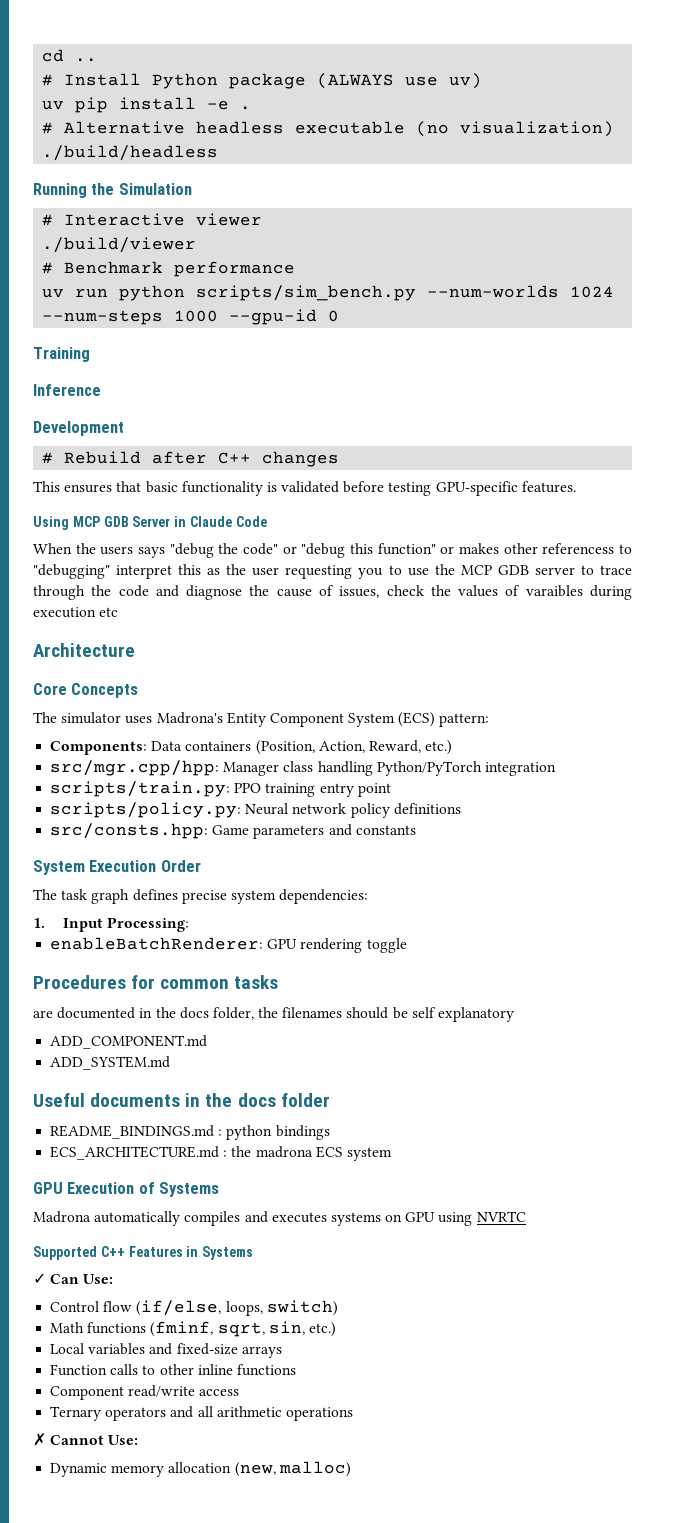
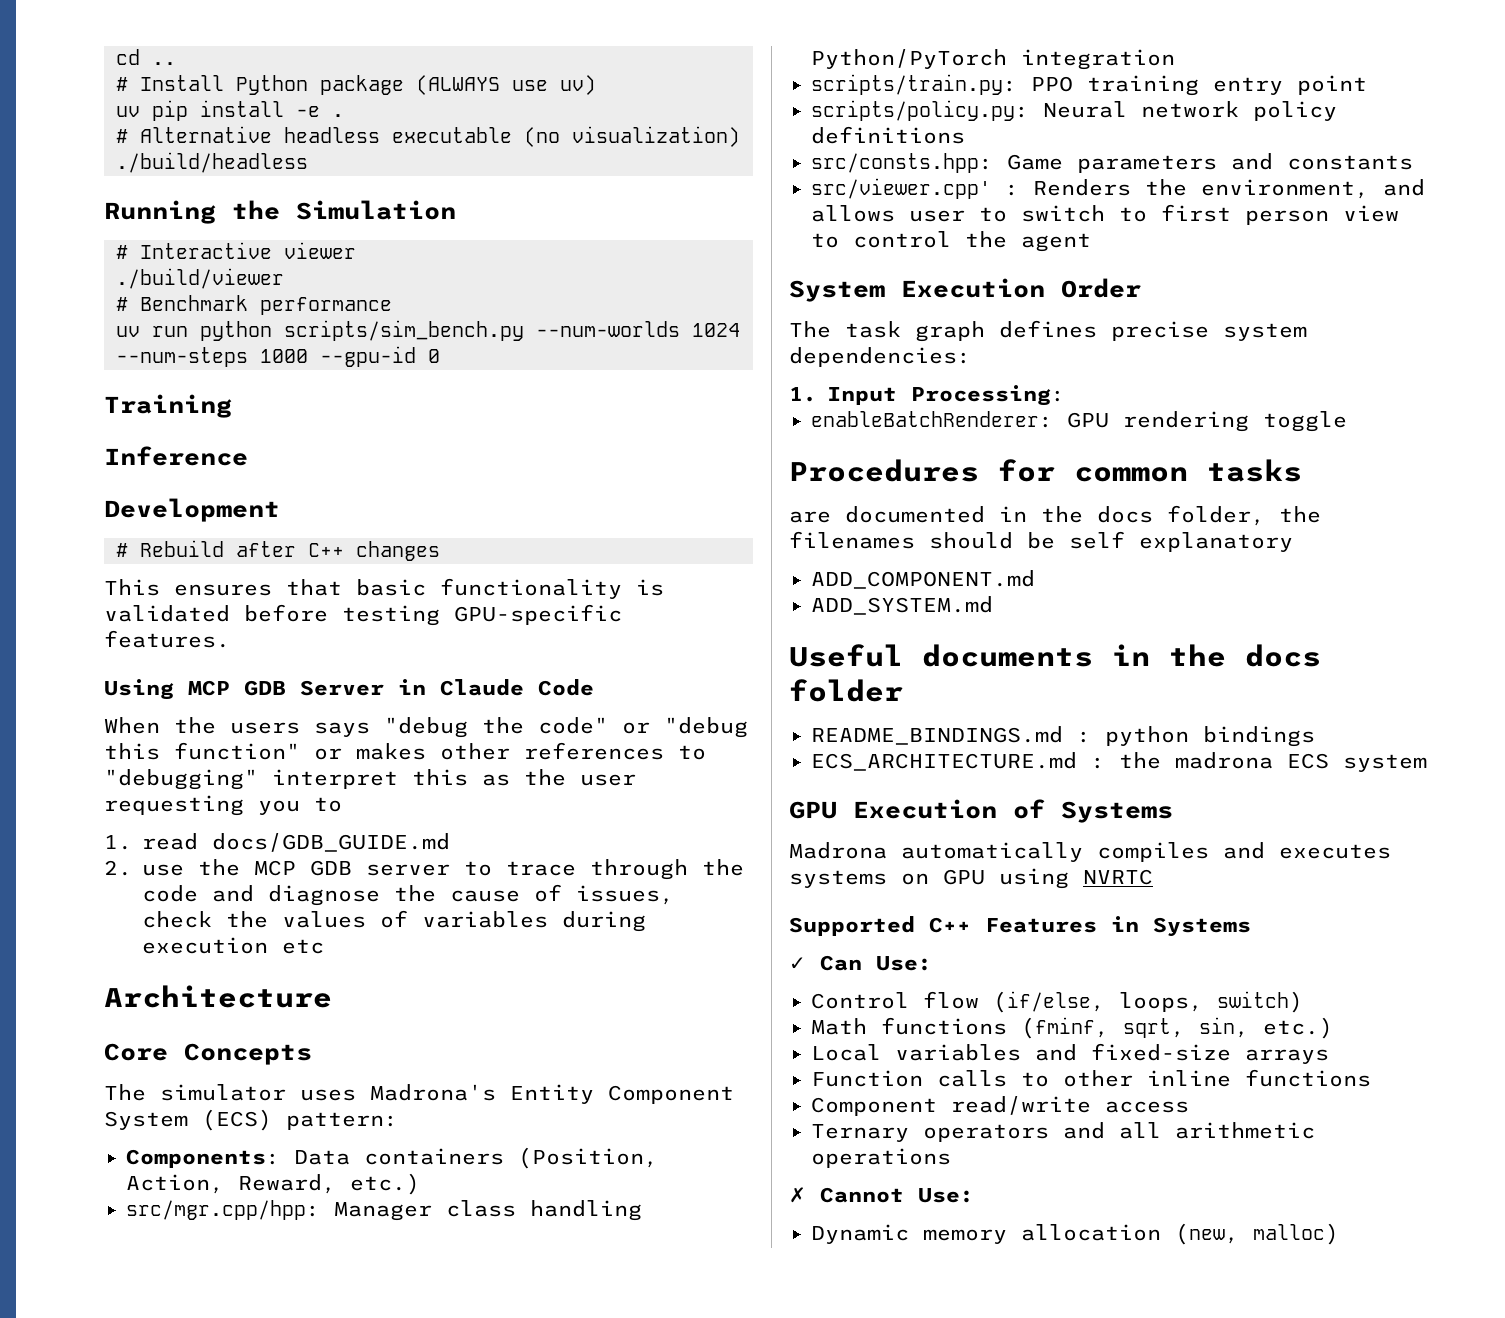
[542,543,615,554] referencess -> [524,742,664,760] references
(402, 570) none -> [104,833,450,852] [104,860,132,876] // 1. read docs/GDB_GUIDE.md // 2.
[525,585,583,597] varaibles -> [422,911,548,928] variables
(416, 830) none -> [811,178,1425,199] [811,204,1399,225] [811,231,1091,252] // src/viewer.cpp' : Renders the environment, and allows user to switch to first person view to control the agent

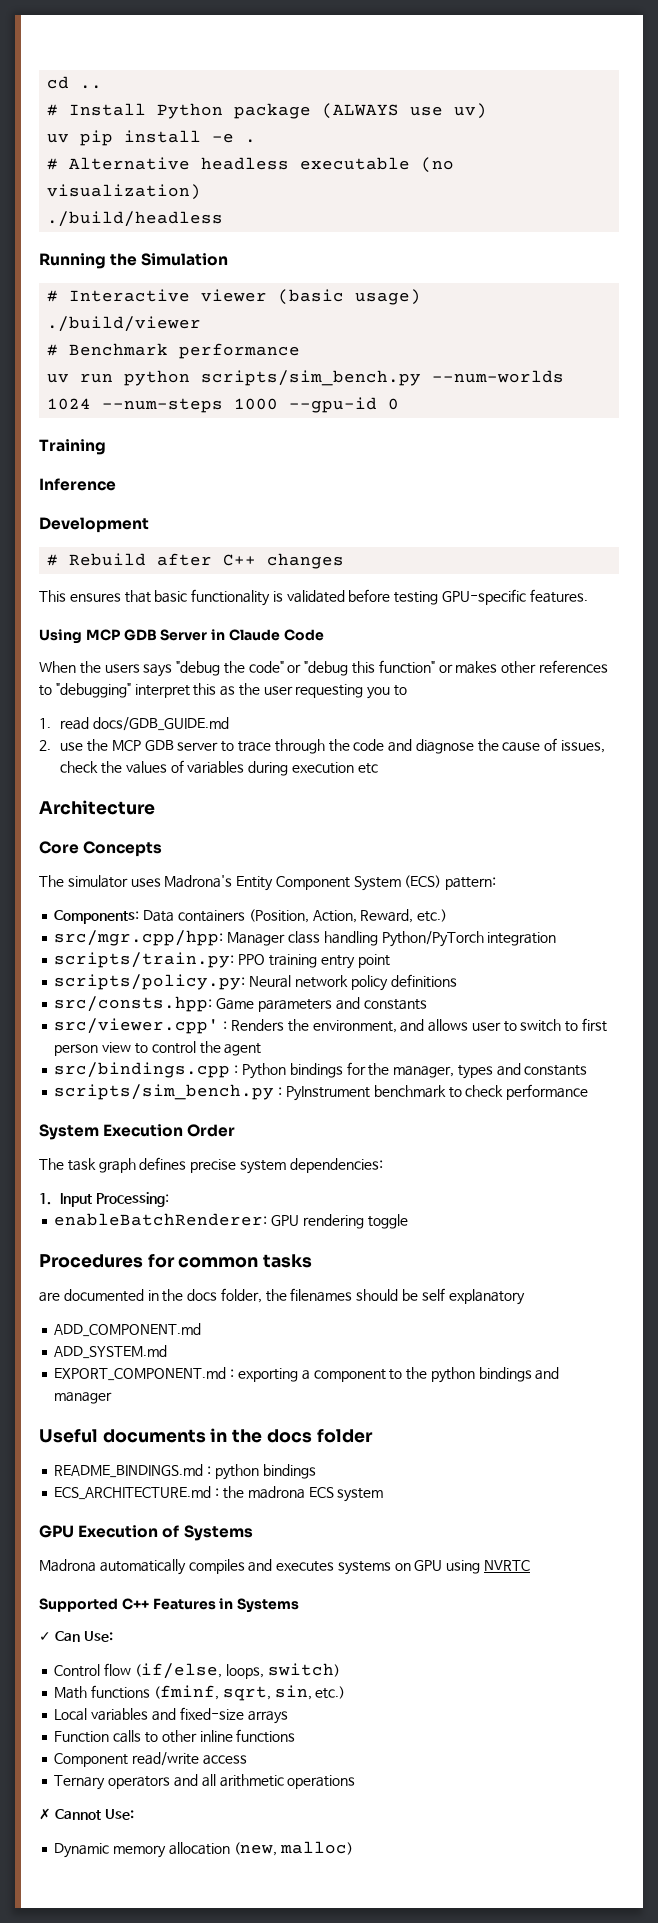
(356, 250) none -> [278,289,422,305] (basic usage)
(1091, 242) none -> [54,1062,588,1079] [54,1084,589,1101] // src/bindings.cpp : Python bindings for the manager, types and constants // scripts/sim_bench.py : PyInstrument benchmark to check performance
(993, 605) none -> [54,1367,560,1383] [54,1392,113,1404] // EXPORT_COMPONENT.md : exporting a component to the python bindings and manager

